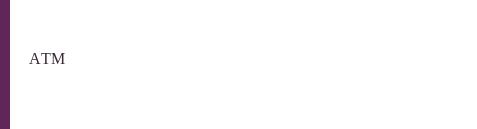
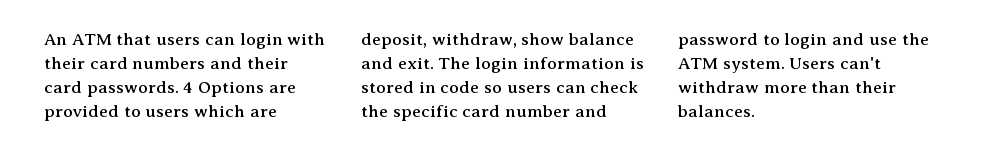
[29,53,65,64] ATM -> [44,33,326,49] [44,57,288,69] [44,81,296,97] [44,105,277,121] [361,33,635,49] [361,57,644,73] [361,81,639,93] [361,105,607,121] [678,33,929,49] [678,57,882,73] [678,81,897,93] [677,105,755,117] An ATM that users can login with their card numbers and their card passwords. 4 Options are provided to users which are deposit, withdraw, show balance and exit. The login information is stored in code so users can check the specific card number and password to login and use the ATM system. Users can't withdraw more than their balances.

